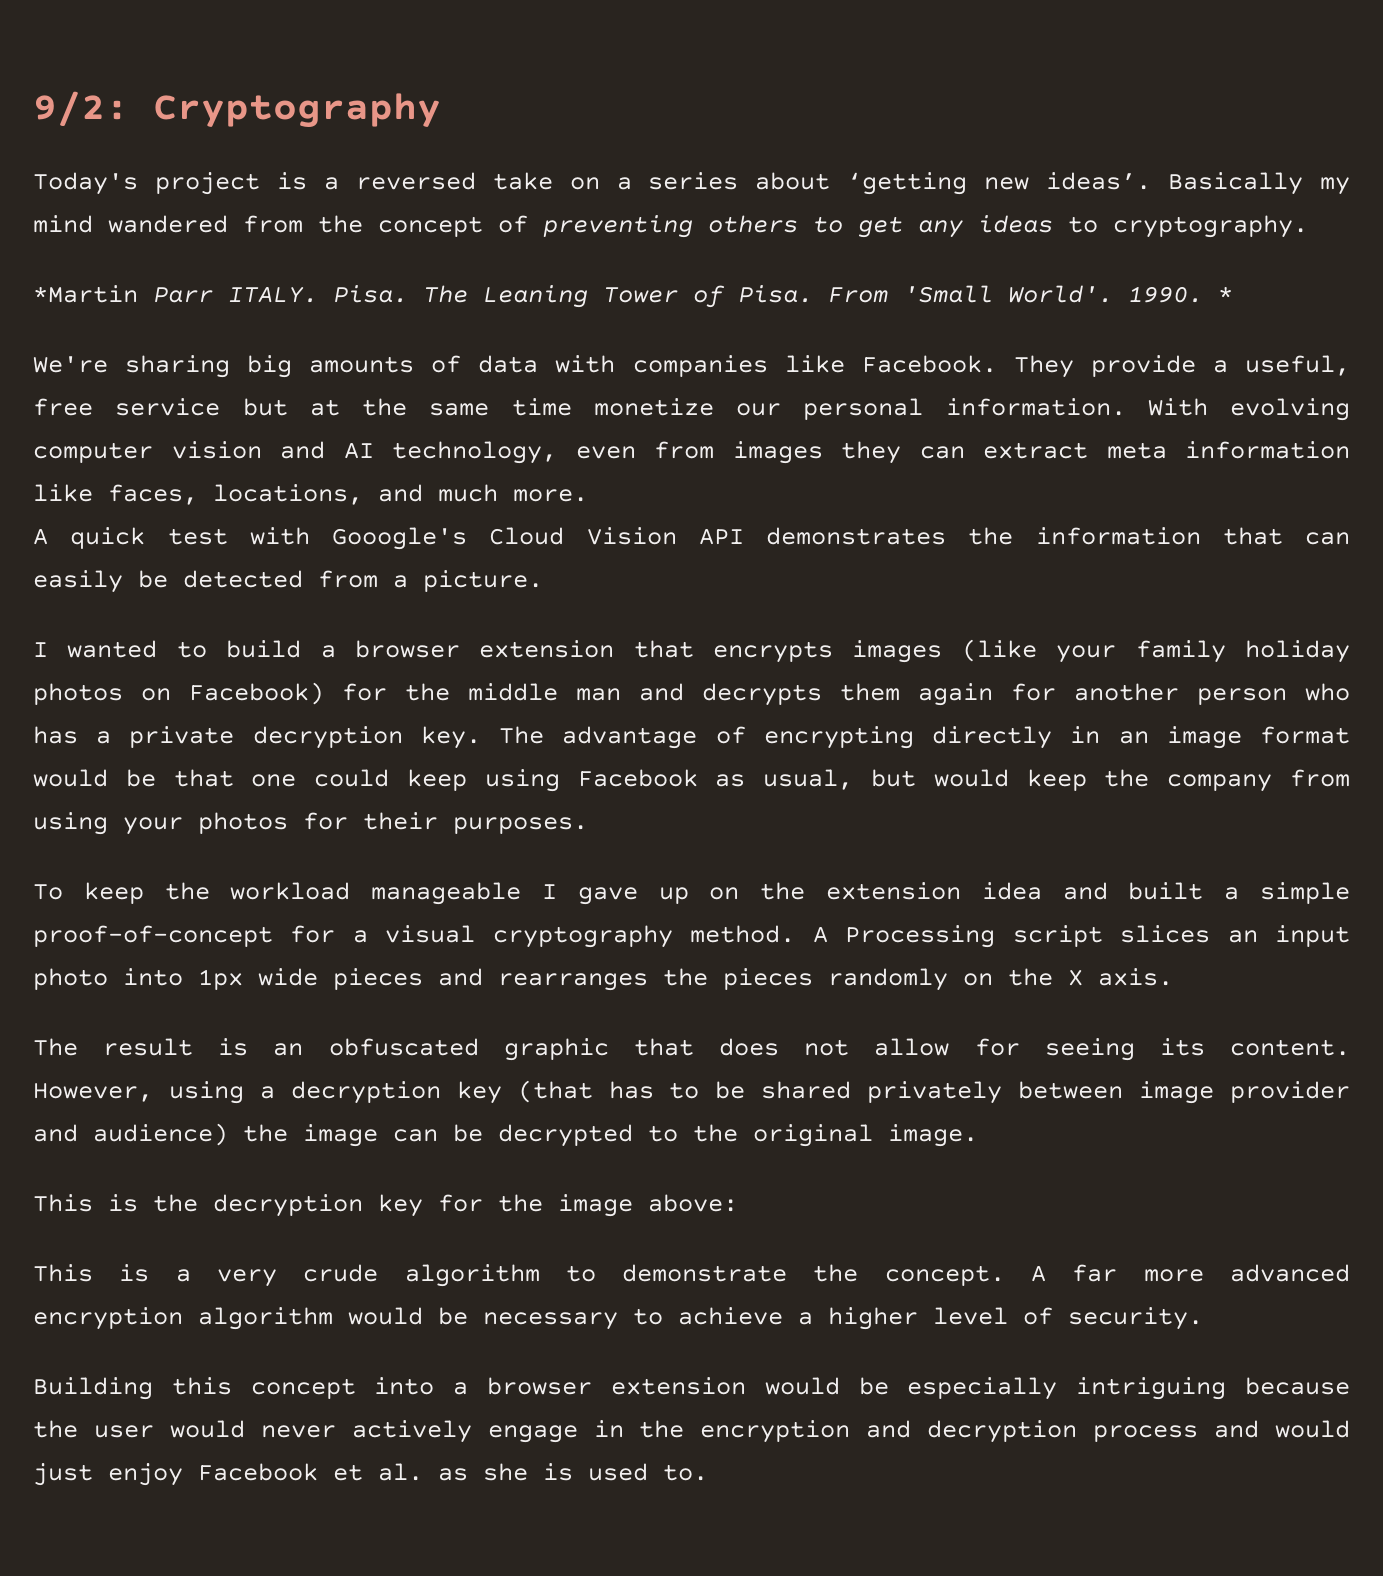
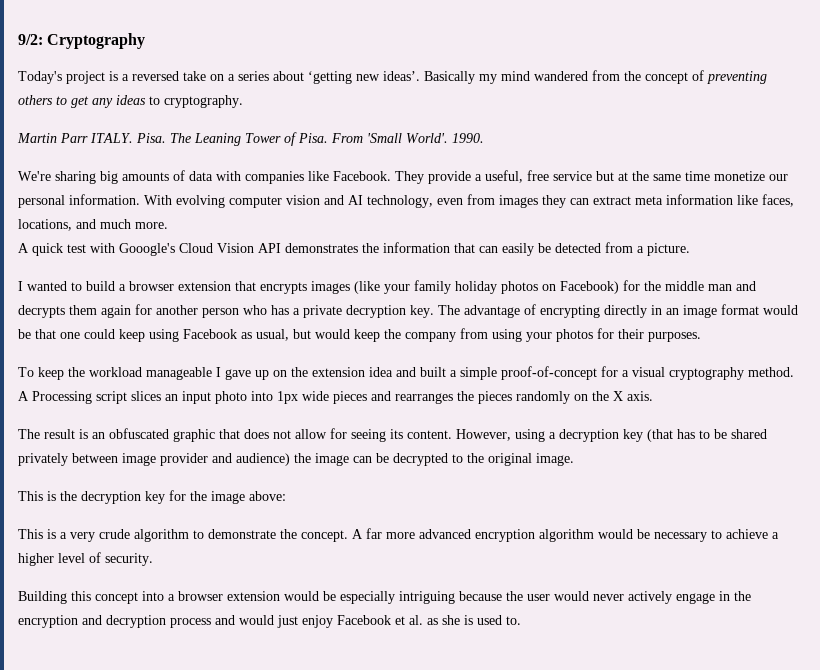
[33,285,138,303] *Martin -> [17,133,57,143] Martin
[1218,286,1233,302] * -> (484, 138) none

